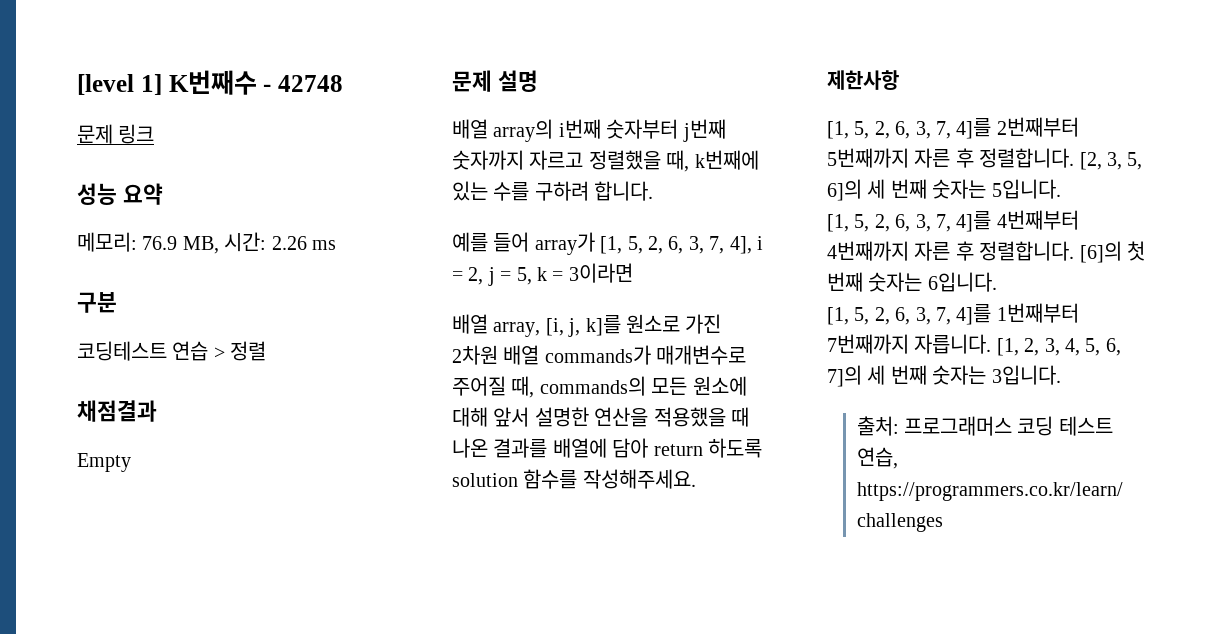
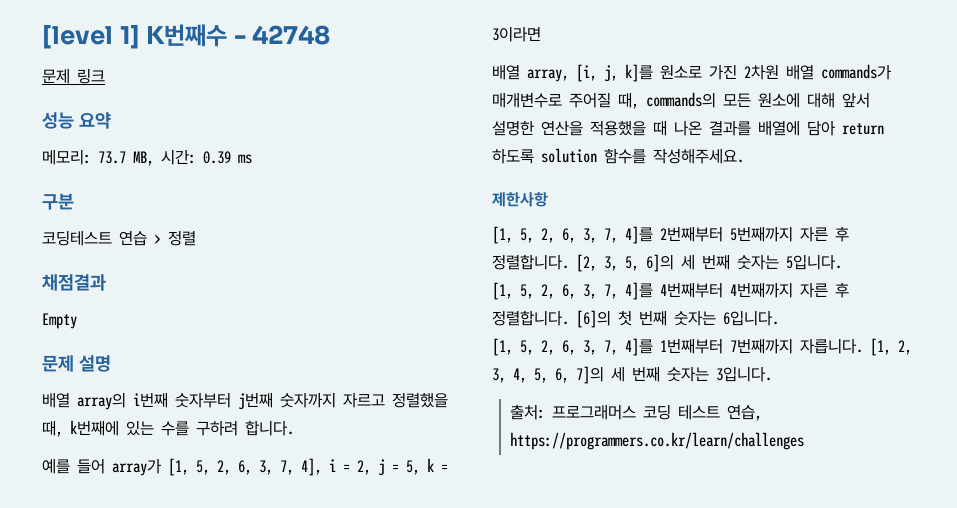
[142,236,178,250] 76.9 -> [98,151,126,164] 73.7
[271,236,307,250] 2.26 -> [203,151,231,164] 0.39

